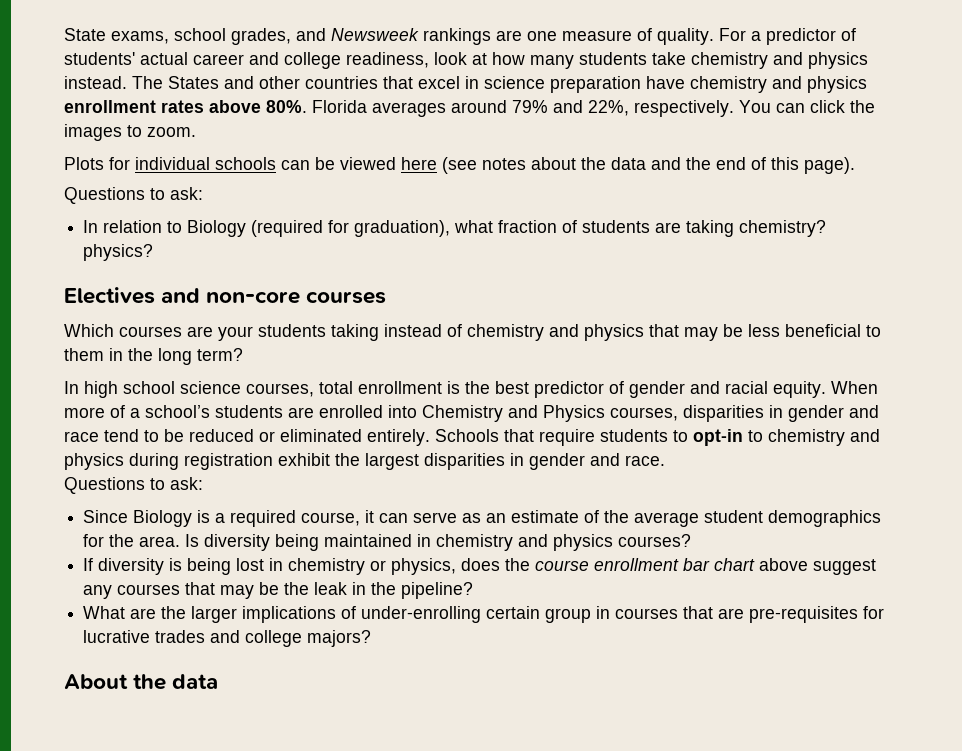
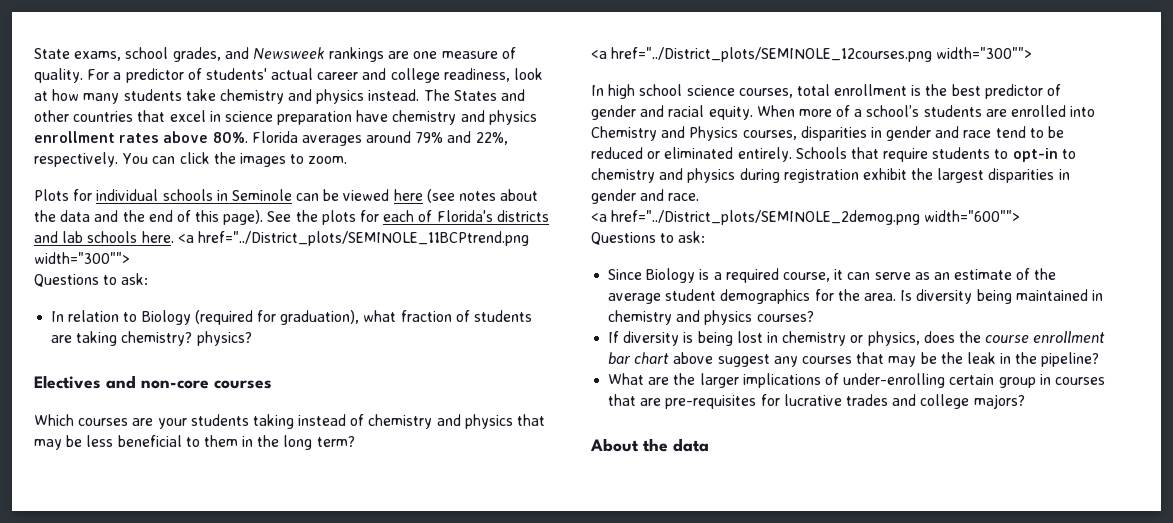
(276, 163) none -> [216,189,292,201] in Seminole
(855, 165) none -> [267,210,549,225] [34,231,529,246] [34,252,130,264] See the plots for each of Florida's districts and lab schools here. <a href="../District_plots/SEMINOLE_11BCPtrend.png width="300"">
(243, 354) none -> [591,47,1033,62] // <a href="../District_plots/SEMINOLE_12courses.png width="300"">
(665, 460) none -> [591,210,1021,225] // <a href="../District_plots/SEMINOLE_2demog.png width="600"">

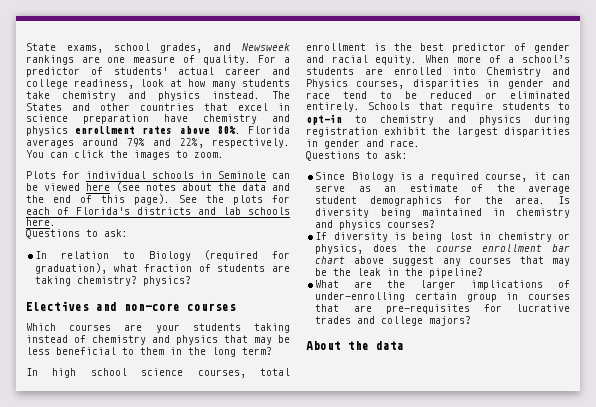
[177,231,529,246] [34,252,130,264] <a href="../District_plots/SEMINOLE_11BCPtrend.png width="300""> -> (56, 222) none
[591,47,1033,62] // <a href="../District_plots/SEMINOLE_12courses.png width="300""> -> (272, 351) none
[591,210,1021,225] // <a href="../District_plots/SEMINOLE_2demog.png width="600""> -> (420, 143) none

